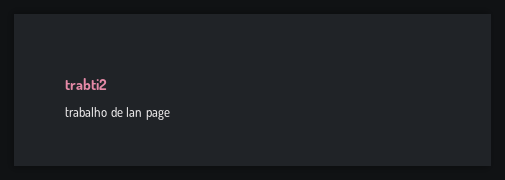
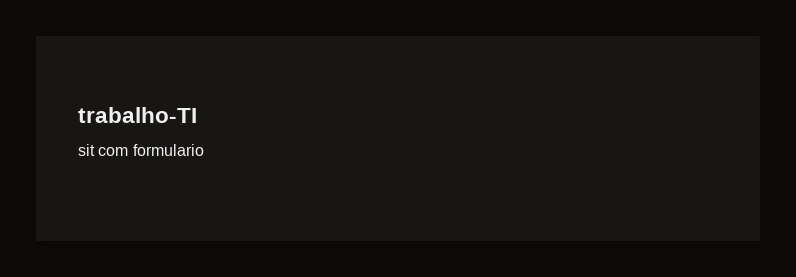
[65,78,107,90] [65,107,170,120] trabti2 // trabalho de lan page -> [78,107,197,123] [78,144,204,156] trabalho-TI // sit com formulario

